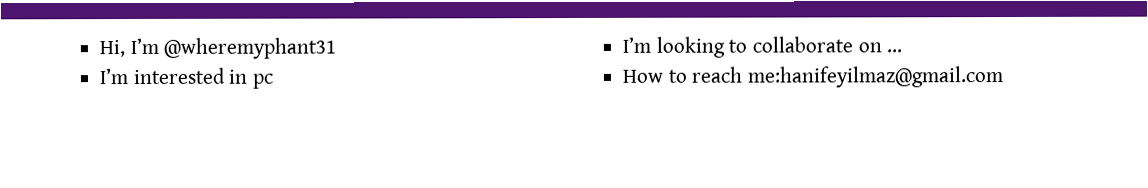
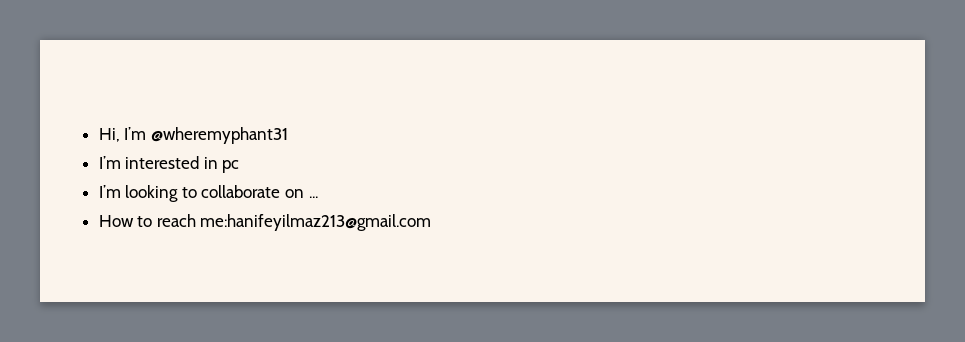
[747,66,1004,88] me:hanifeyilmaz@gmail.com -> [200,214,432,231] me:hanifeyilmaz213@gmail.com

